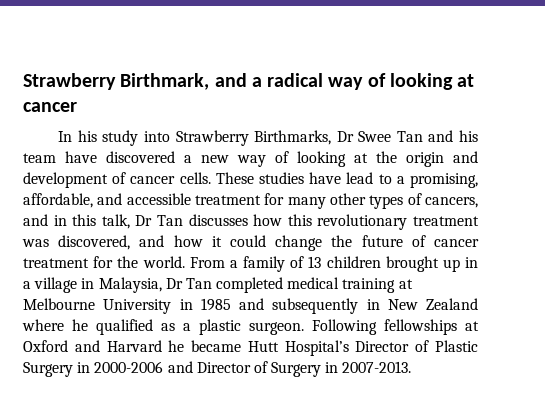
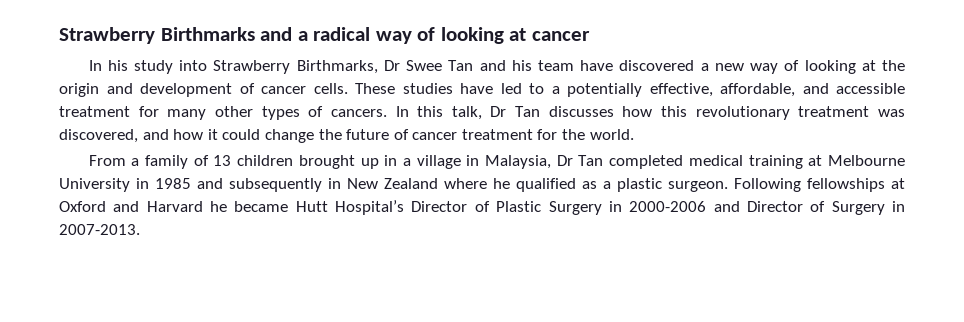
[23,73,210,90] Strawberry Birthmark, -> [59,27,255,44] Strawberry Birthmarks
[346,172,374,184] lead -> [500,83,522,94] led
[409,173,478,188] promising, -> [567,83,713,97] potentially effective,
[424,197,478,208] [23,214,67,226] cancers, and in -> [330,106,409,117] cancers. In
(185, 262) none -> (634, 134) //

